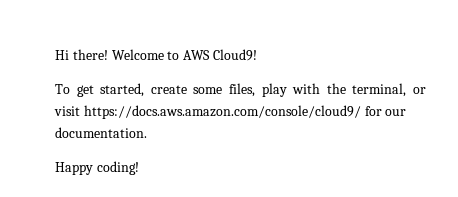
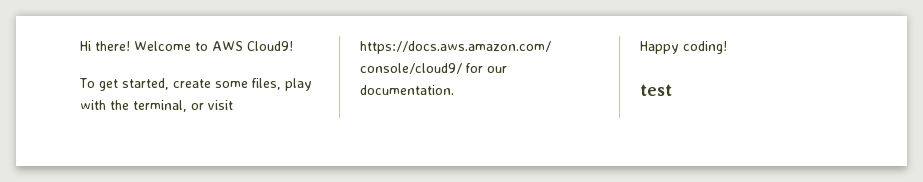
(139, 168) none -> [640,84,672,96] // test

